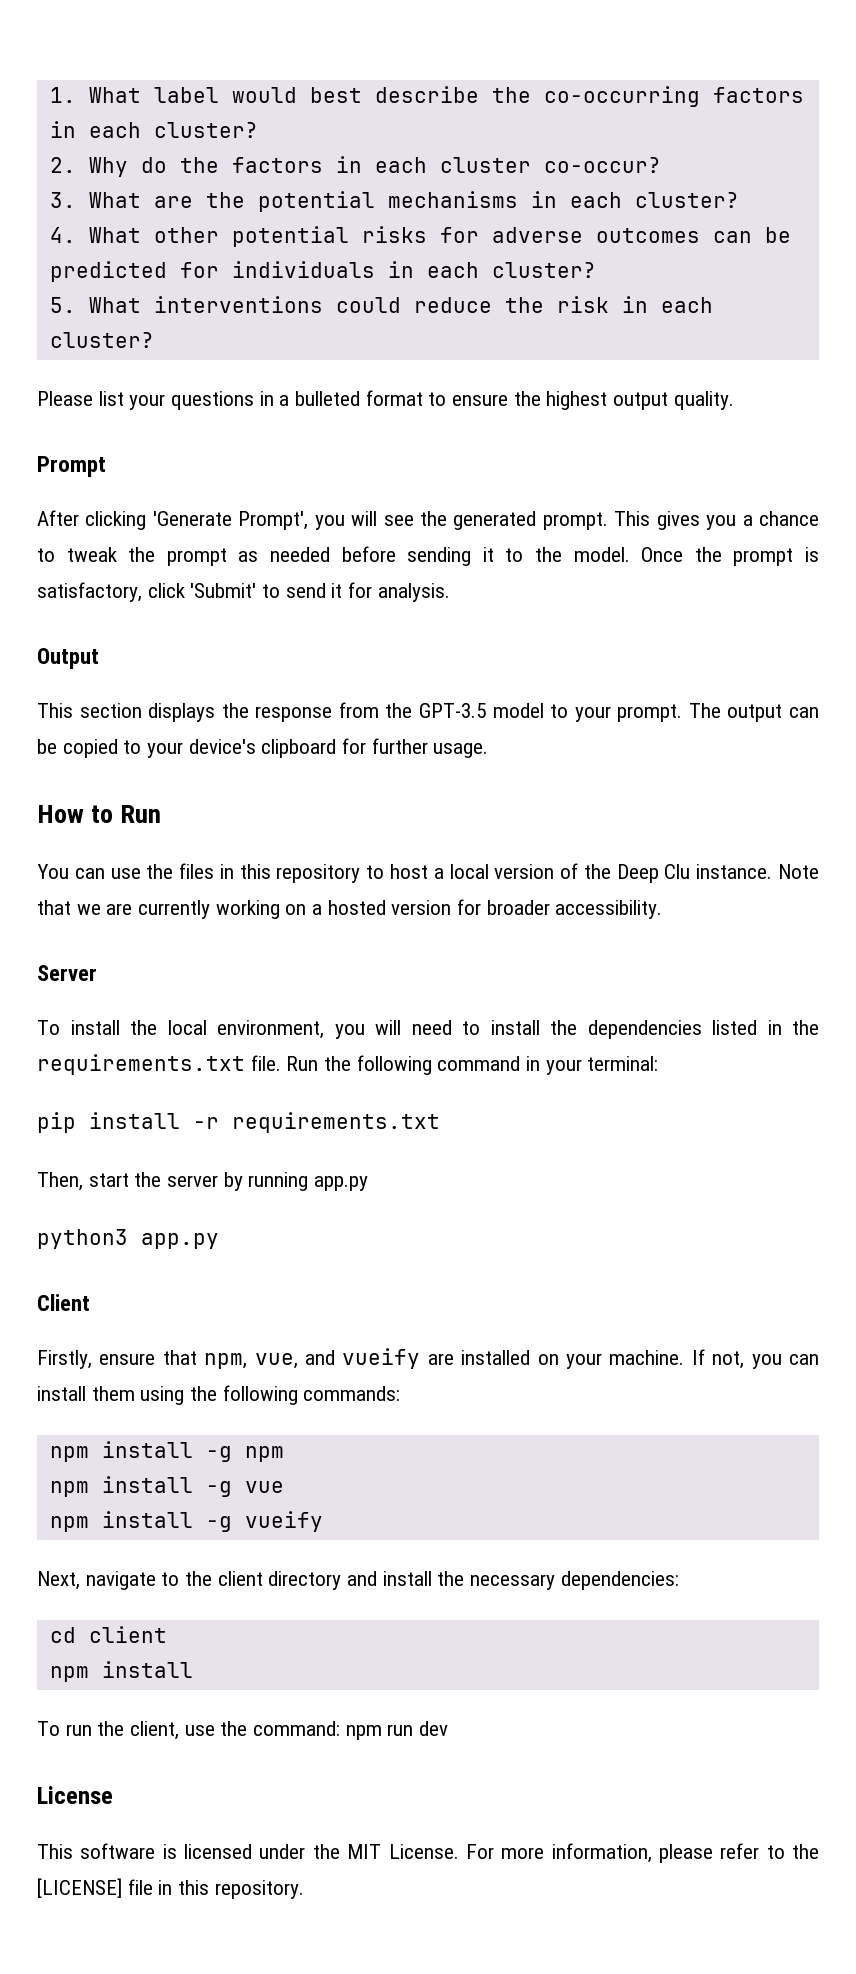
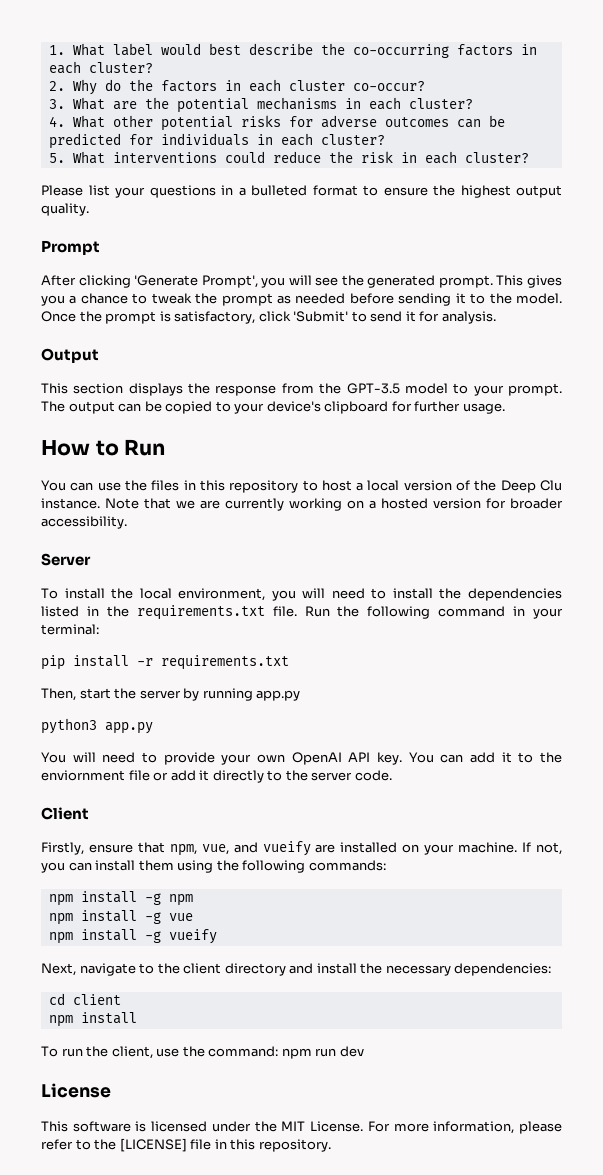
(219, 1241) none -> [41,752,563,765] [41,770,392,783] // You will need to provide your own OpenAI API key. You can add it to the enviornment file or add it directly to the server code.

